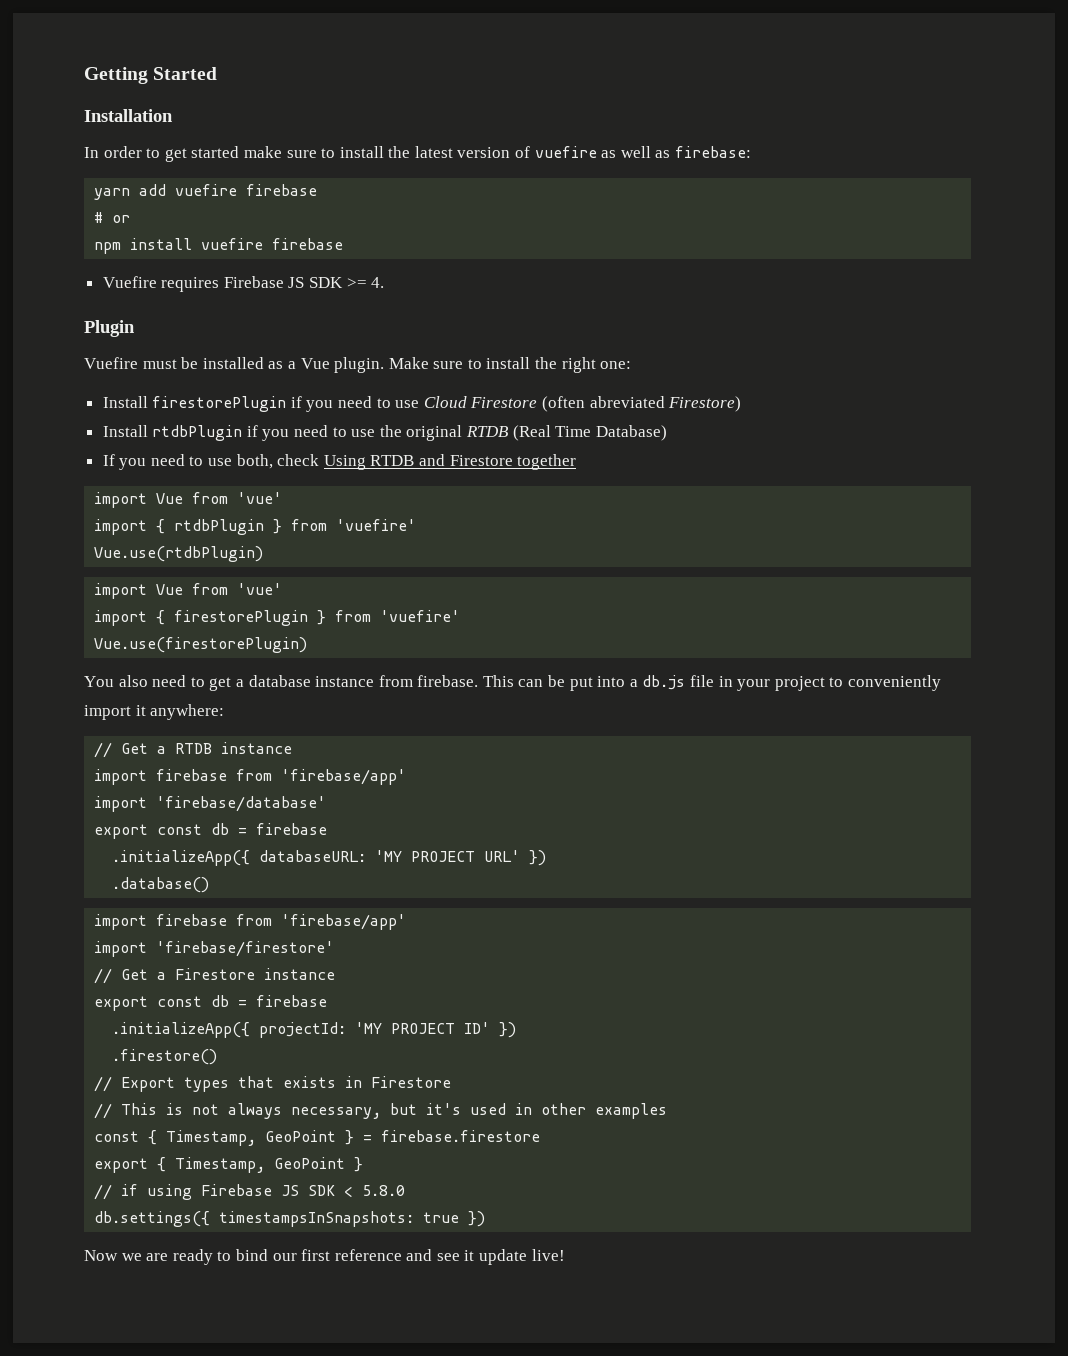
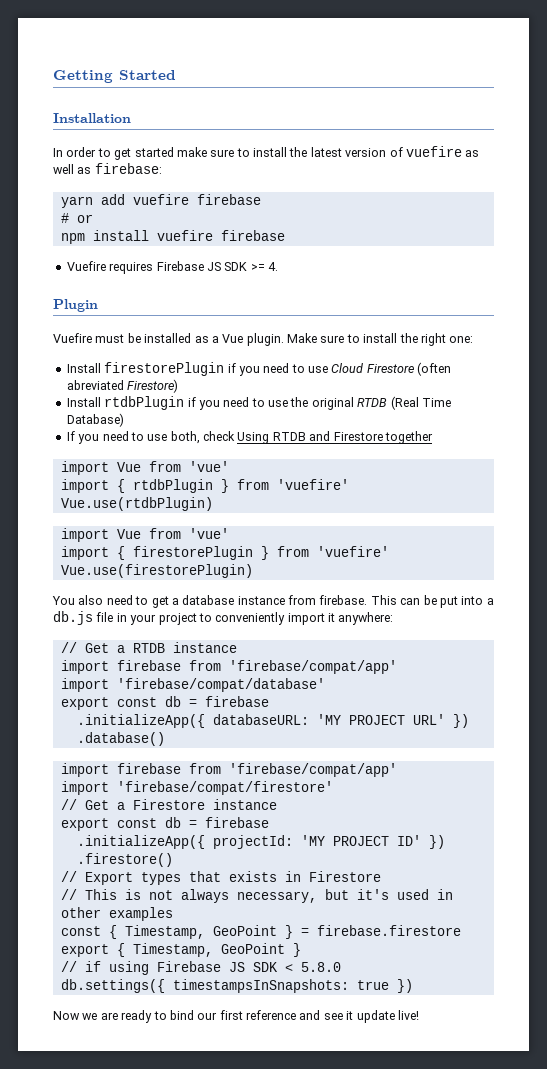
[281,769,407,785] [94,796,327,812] 'firebase/app' // import 'firebase/database' -> [228,660,397,674] [60,678,325,692] 'firebase/compat/app' // import 'firebase/compat/database'
[281,914,407,930] [94,941,335,957] 'firebase/app' // import 'firebase/firestore' -> [228,763,397,777] [60,781,333,795] 'firebase/compat/app' // import 'firebase/compat/firestore'

